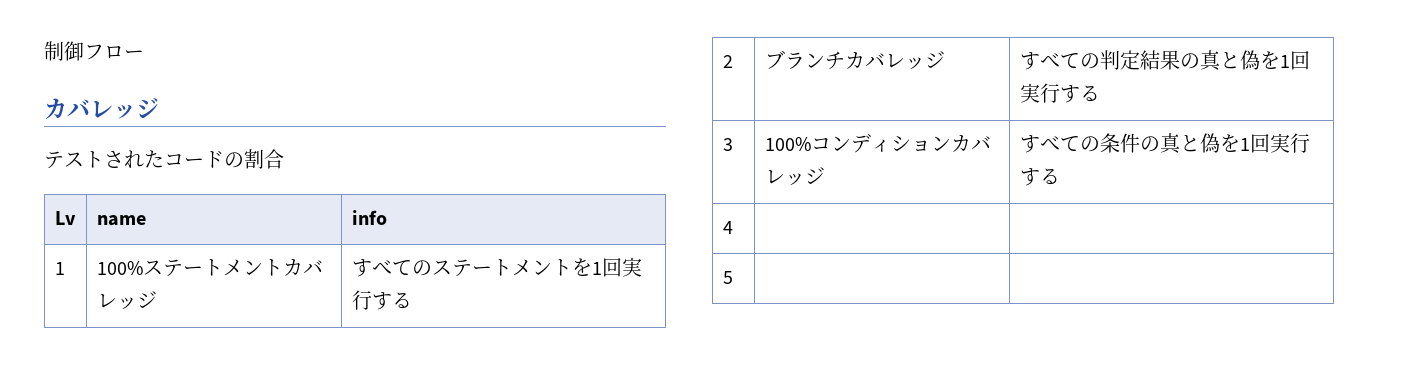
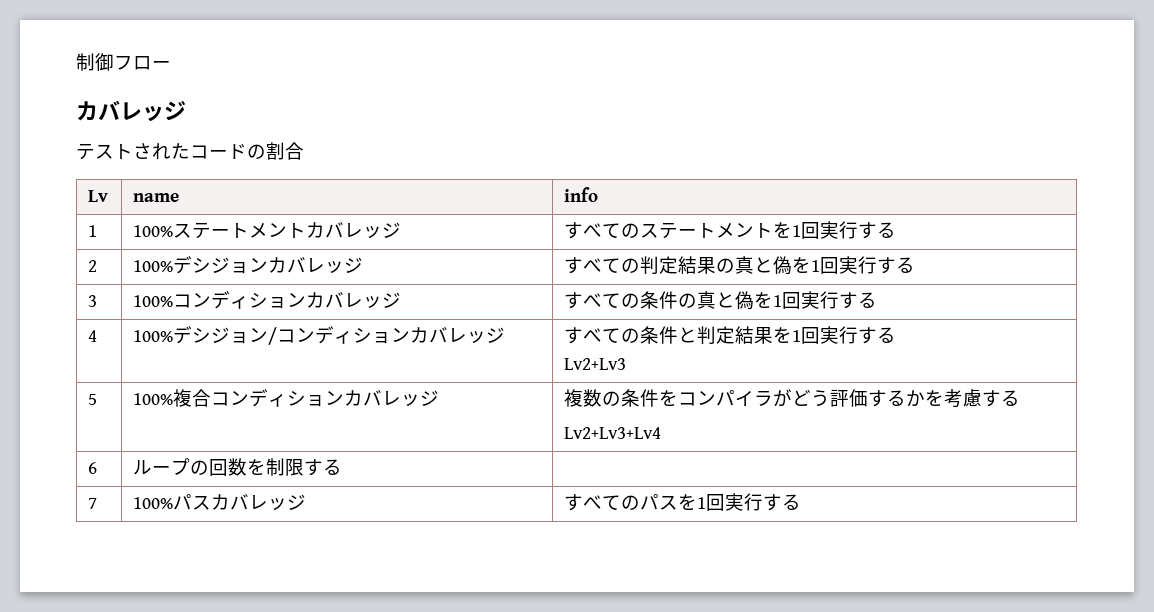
[764,50,845,70] ブランチ -> [133,256,269,274] 100%デシジョン
[722,271,733,284] | // 5 | | -> [133,326,506,345] [564,326,897,344] [564,358,627,370] [88,394,98,405] [133,389,440,407] [564,389,1021,408] [564,427,662,439] [88,462,98,474] [133,458,343,476] [88,498,98,509] [133,494,307,511] [564,493,802,511] 100%デシジョン/コンディションカバレッジ | すべての条件と判定結果を1回実行する // Lv2+Lv3 // 5 | 100%複合コンディションカバレッジ | 複数の条件をコンパイラがどう評価するかを考慮する // Lv2+Lv3+Lv4 // 6 | ループの回数を制限する | // 7 | 100%パスカバレッジ | すべてのパスを1回実行する

